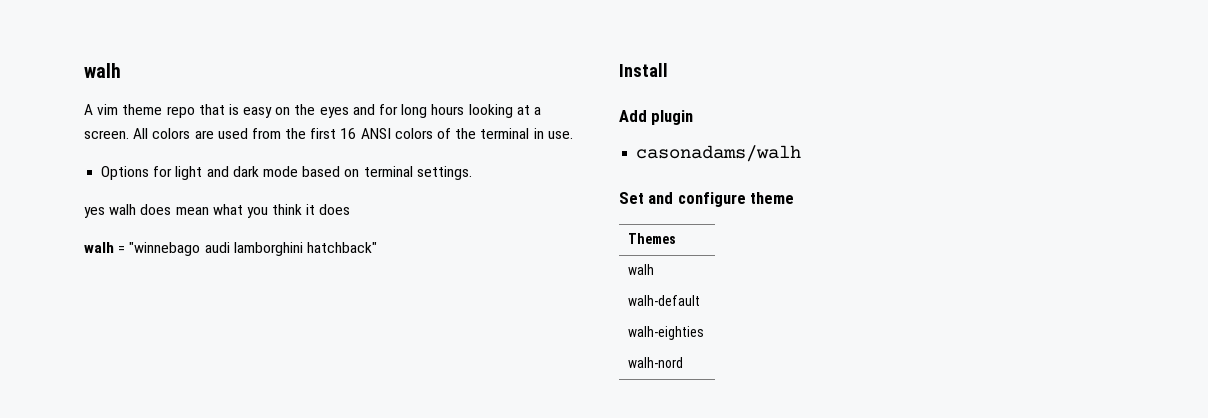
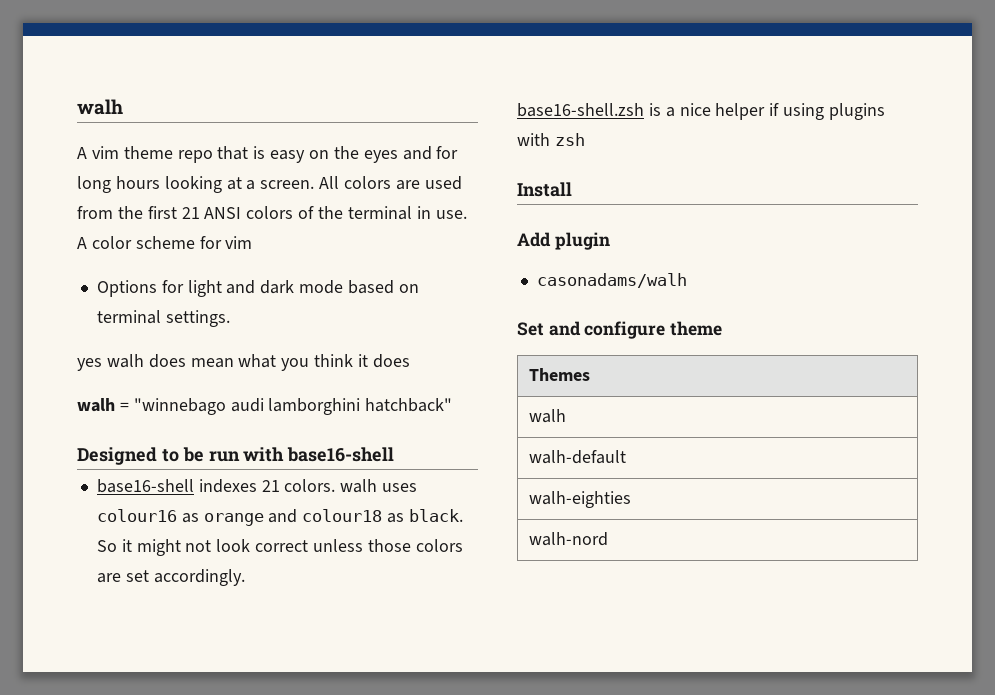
[340,128,357,139] 16 -> [181,207,200,219] 21
(573, 135) none -> [77,236,253,249] A color scheme for vim
(377, 247) none -> [77,447,395,465] [96,479,418,493] [96,509,463,526] [96,539,463,556] [96,569,245,586] [517,103,886,120] [517,133,585,146] // Designed to be run with base16-shell // base16-shell indexes 21 colors. walh uses colour16 as orange and colour18 as black. So it might not look correct unless those colors are set accordingly. // base16-shell.zsh is a nice helper if using plugins with zsh

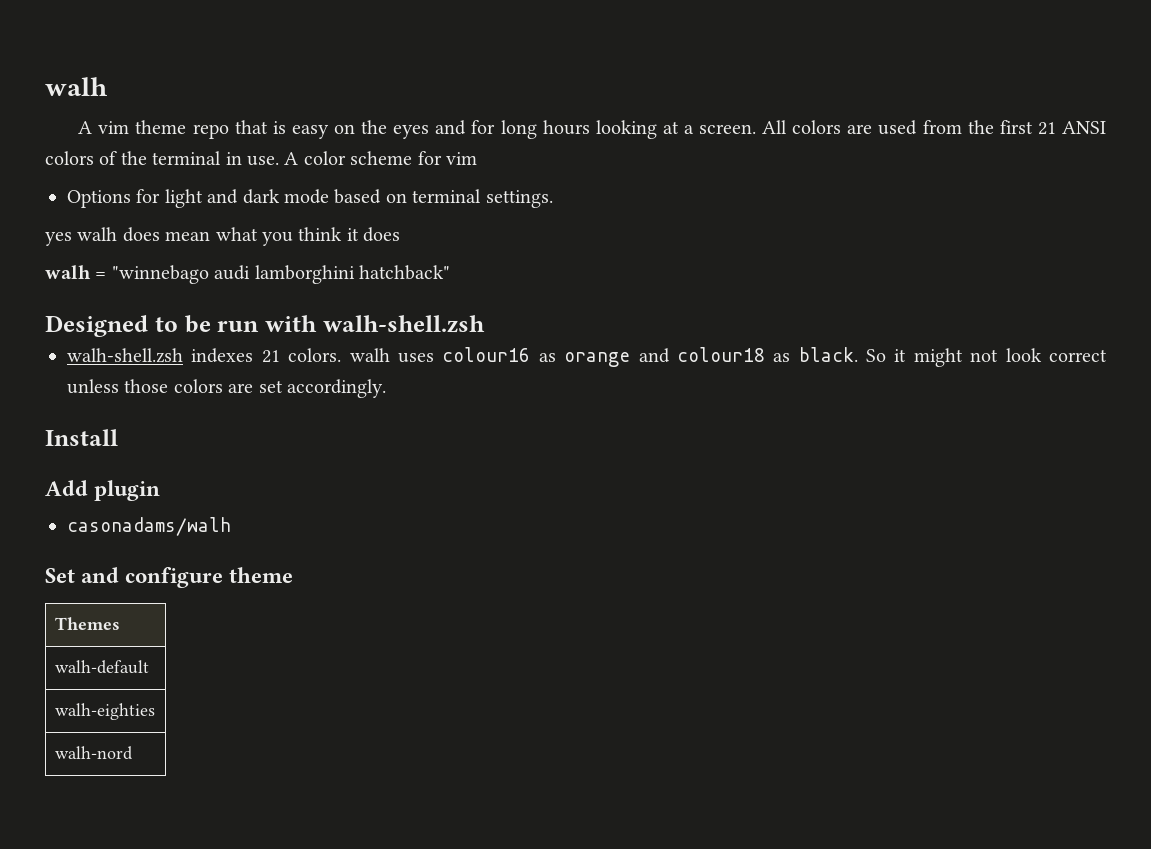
[287,447,395,462] [96,479,194,493] base16-shell // base16-shell -> [322,315,485,333] [67,348,183,363] walh-shell.zsh // walh-shell.zsh
[517,103,886,120] [517,133,585,146] // base16-shell.zsh is a nice helper if using plugins with zsh -> (386, 388) none
[529,409,567,423] // walh -> (120, 623) none

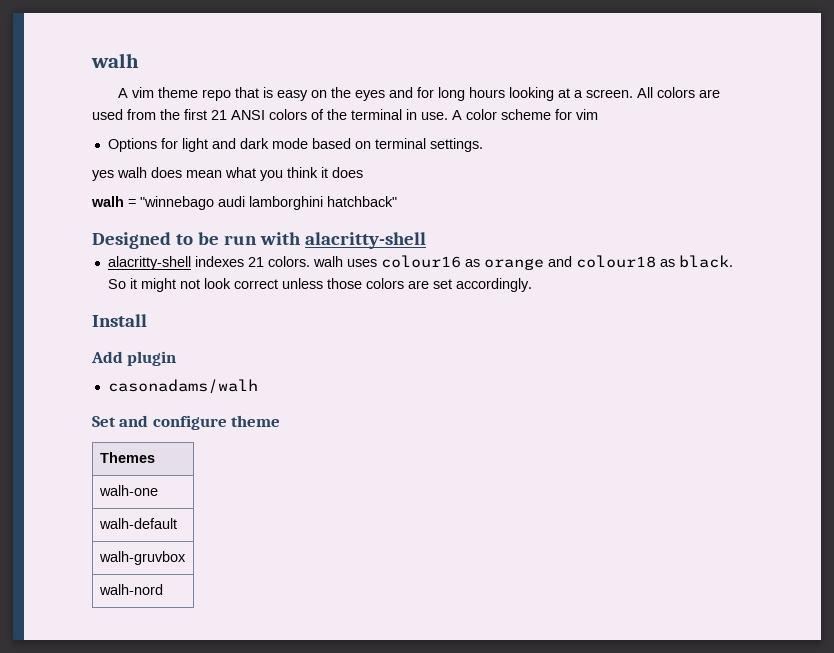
[322,315,485,333] [67,348,183,363] walh-shell.zsh // walh-shell.zsh -> [304,232,426,249] [107,256,191,270] alacritty-shell // alacritty-shell
(120, 623) none -> [98,485,158,496] // walh-one
[54,703,155,720] walh-eighties -> [98,551,186,565] walh-gruvbox

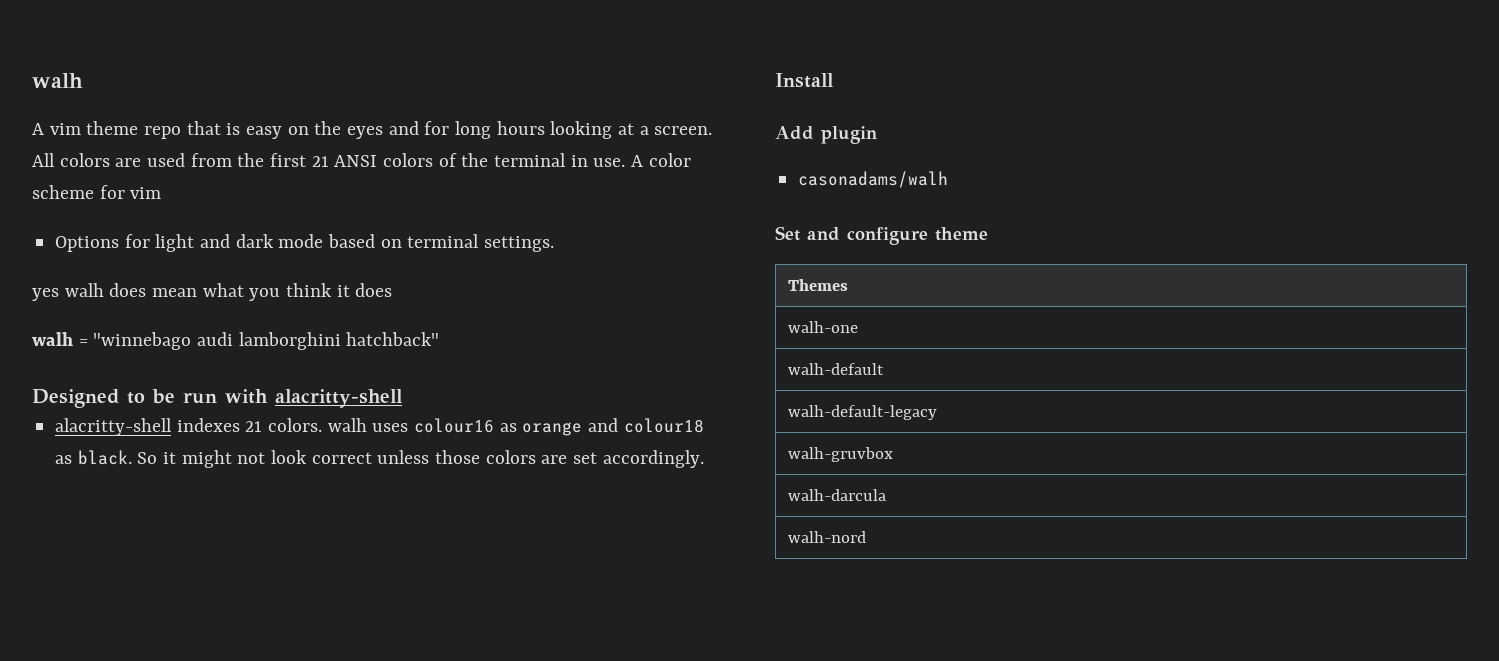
(177, 523) none -> [787,405,937,420] // walh-default-legacy
(186, 558) none -> [787,489,886,501] // walh-darcula

